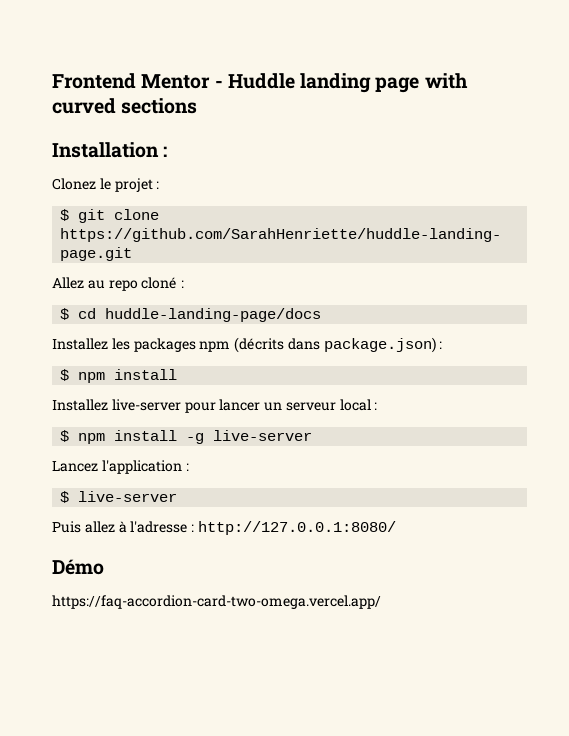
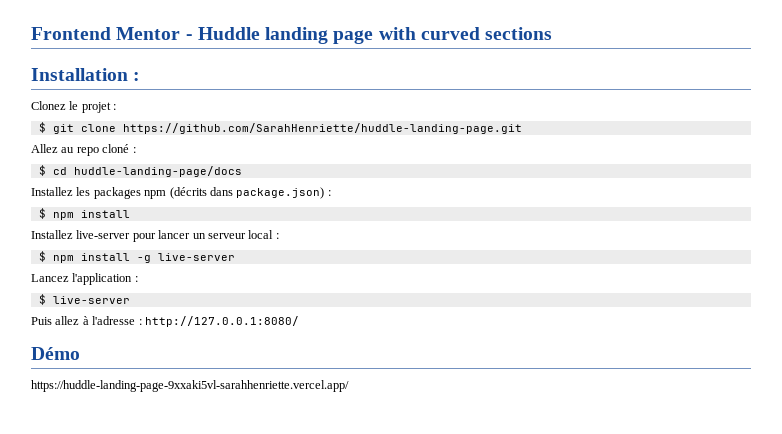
[52,595,381,609] https://faq-accordion-card-two-omega.vercel.app/ -> [31,380,349,392] https://huddle-landing-page-9xxaki5vl-sarahhenriette.vercel.app/

